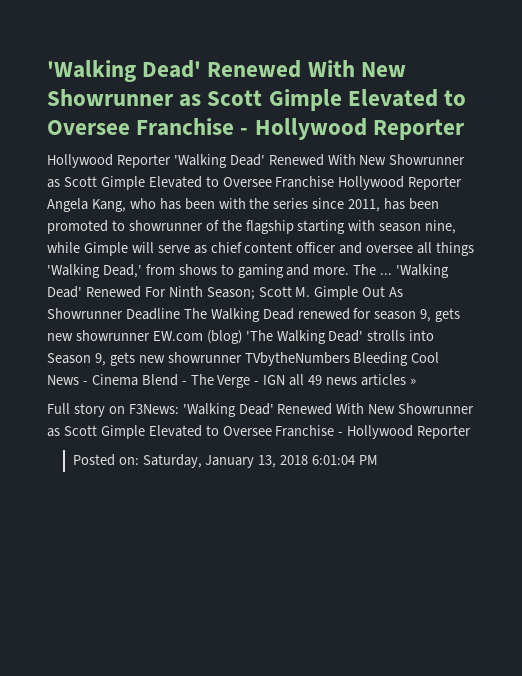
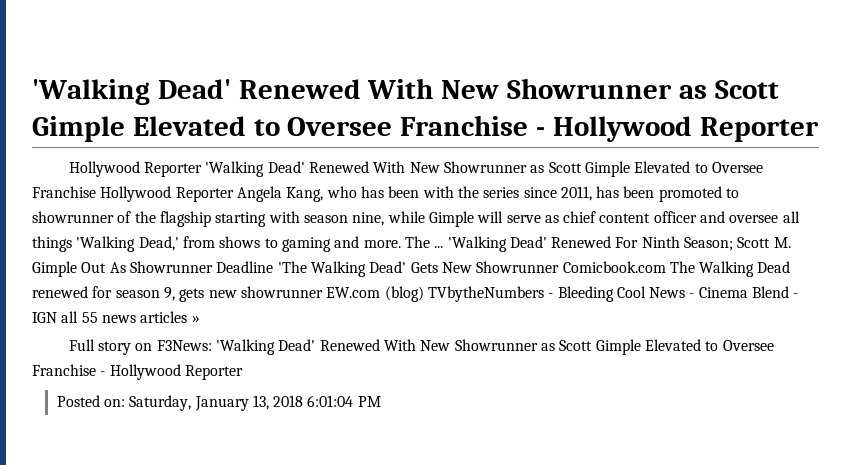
(180, 314) none -> [277,261,666,277] 'The Walking Dead' Gets New Showrunner Comicbook.com
[245,330,435,344] [47,352,350,366] 'The Walking Dead' strolls into Season 9, gets new showrunner TVbytheNumbers -> [427,286,554,302] TVbytheNumbers -
[190,374,260,388] The Verge - -> (799, 295) none
[308,375,323,385] 49 -> [81,312,98,323] 55

